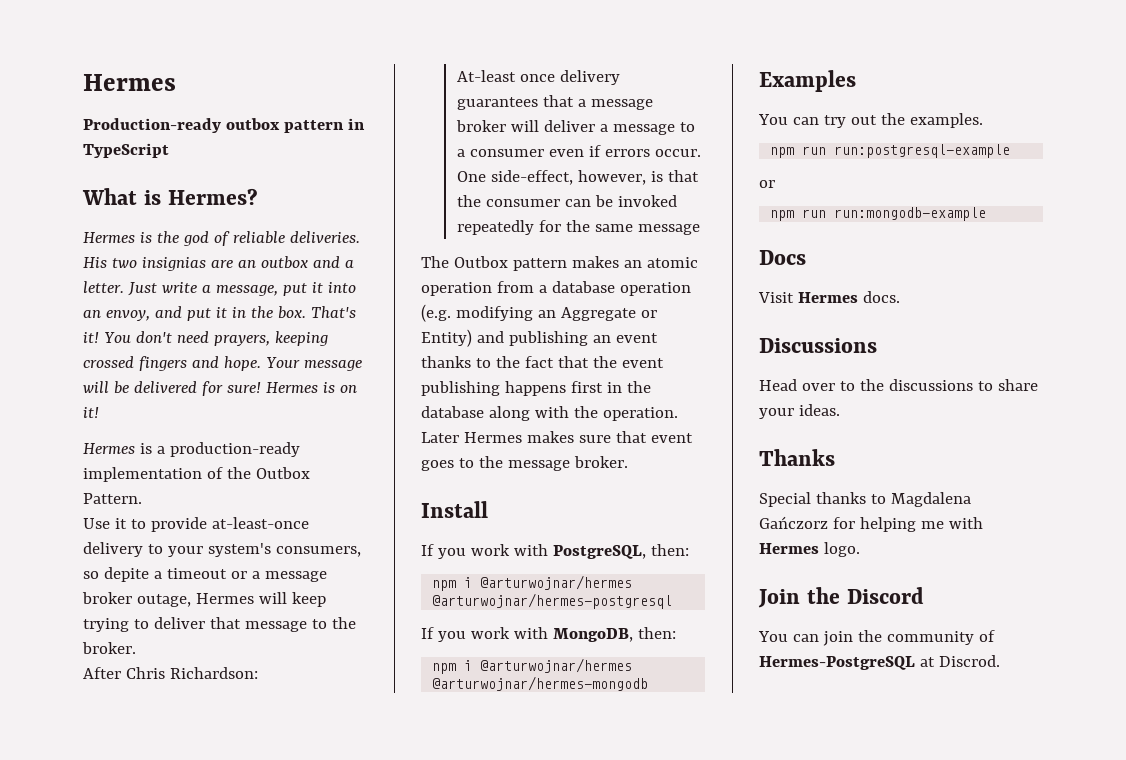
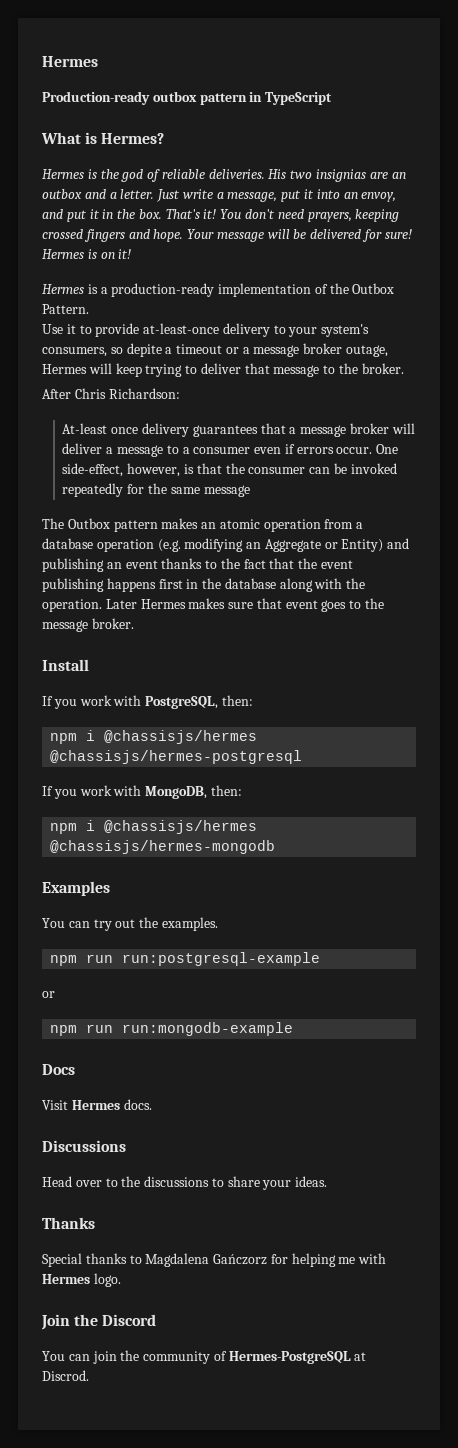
[480,575,633,590] [432,593,673,609] @arturwojnar/hermes @arturwojnar/hermes-postgresql -> [104,730,258,744] [50,750,303,764] @chassisjs/hermes @chassisjs/hermes-postgresql
[480,658,633,673] [432,676,649,691] @arturwojnar/hermes @arturwojnar/hermes-mongodb -> [104,820,258,834] [50,840,276,854] @chassisjs/hermes @chassisjs/hermes-mongodb

